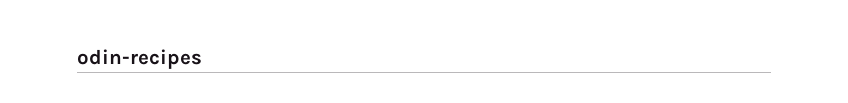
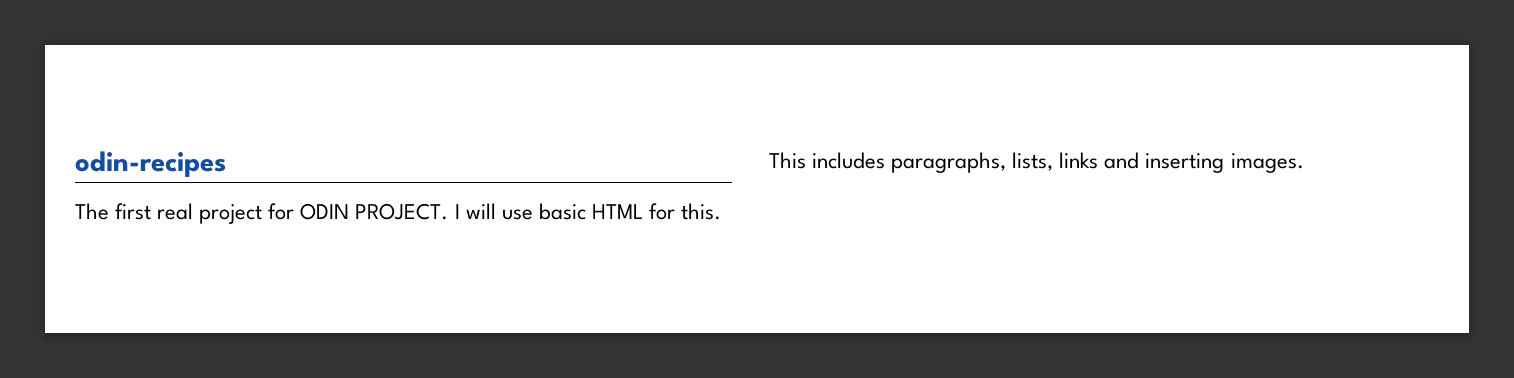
(202, 59) none -> [75,203,721,224] [769,152,1304,173] // The first real project for ODIN PROJECT. I will use basic HTML for this. This includes paragraphs, lists, links and inserting images.

